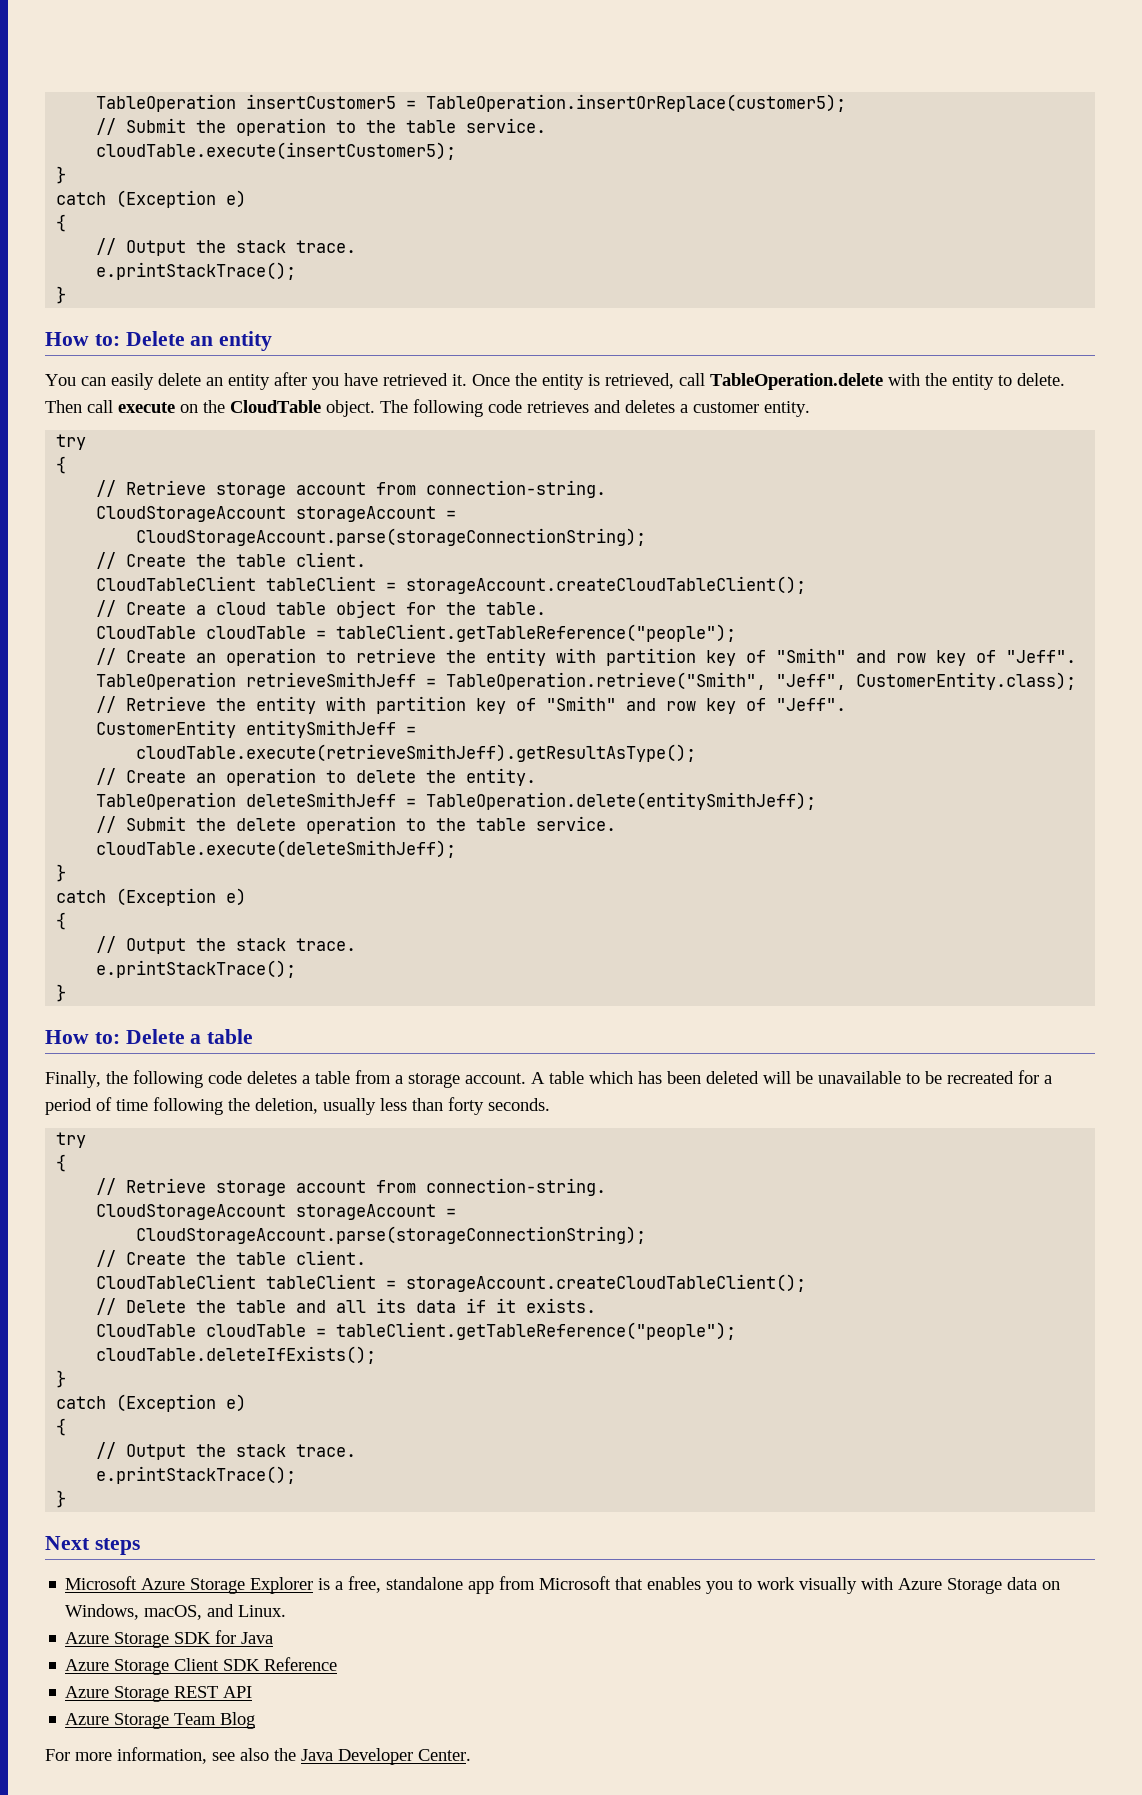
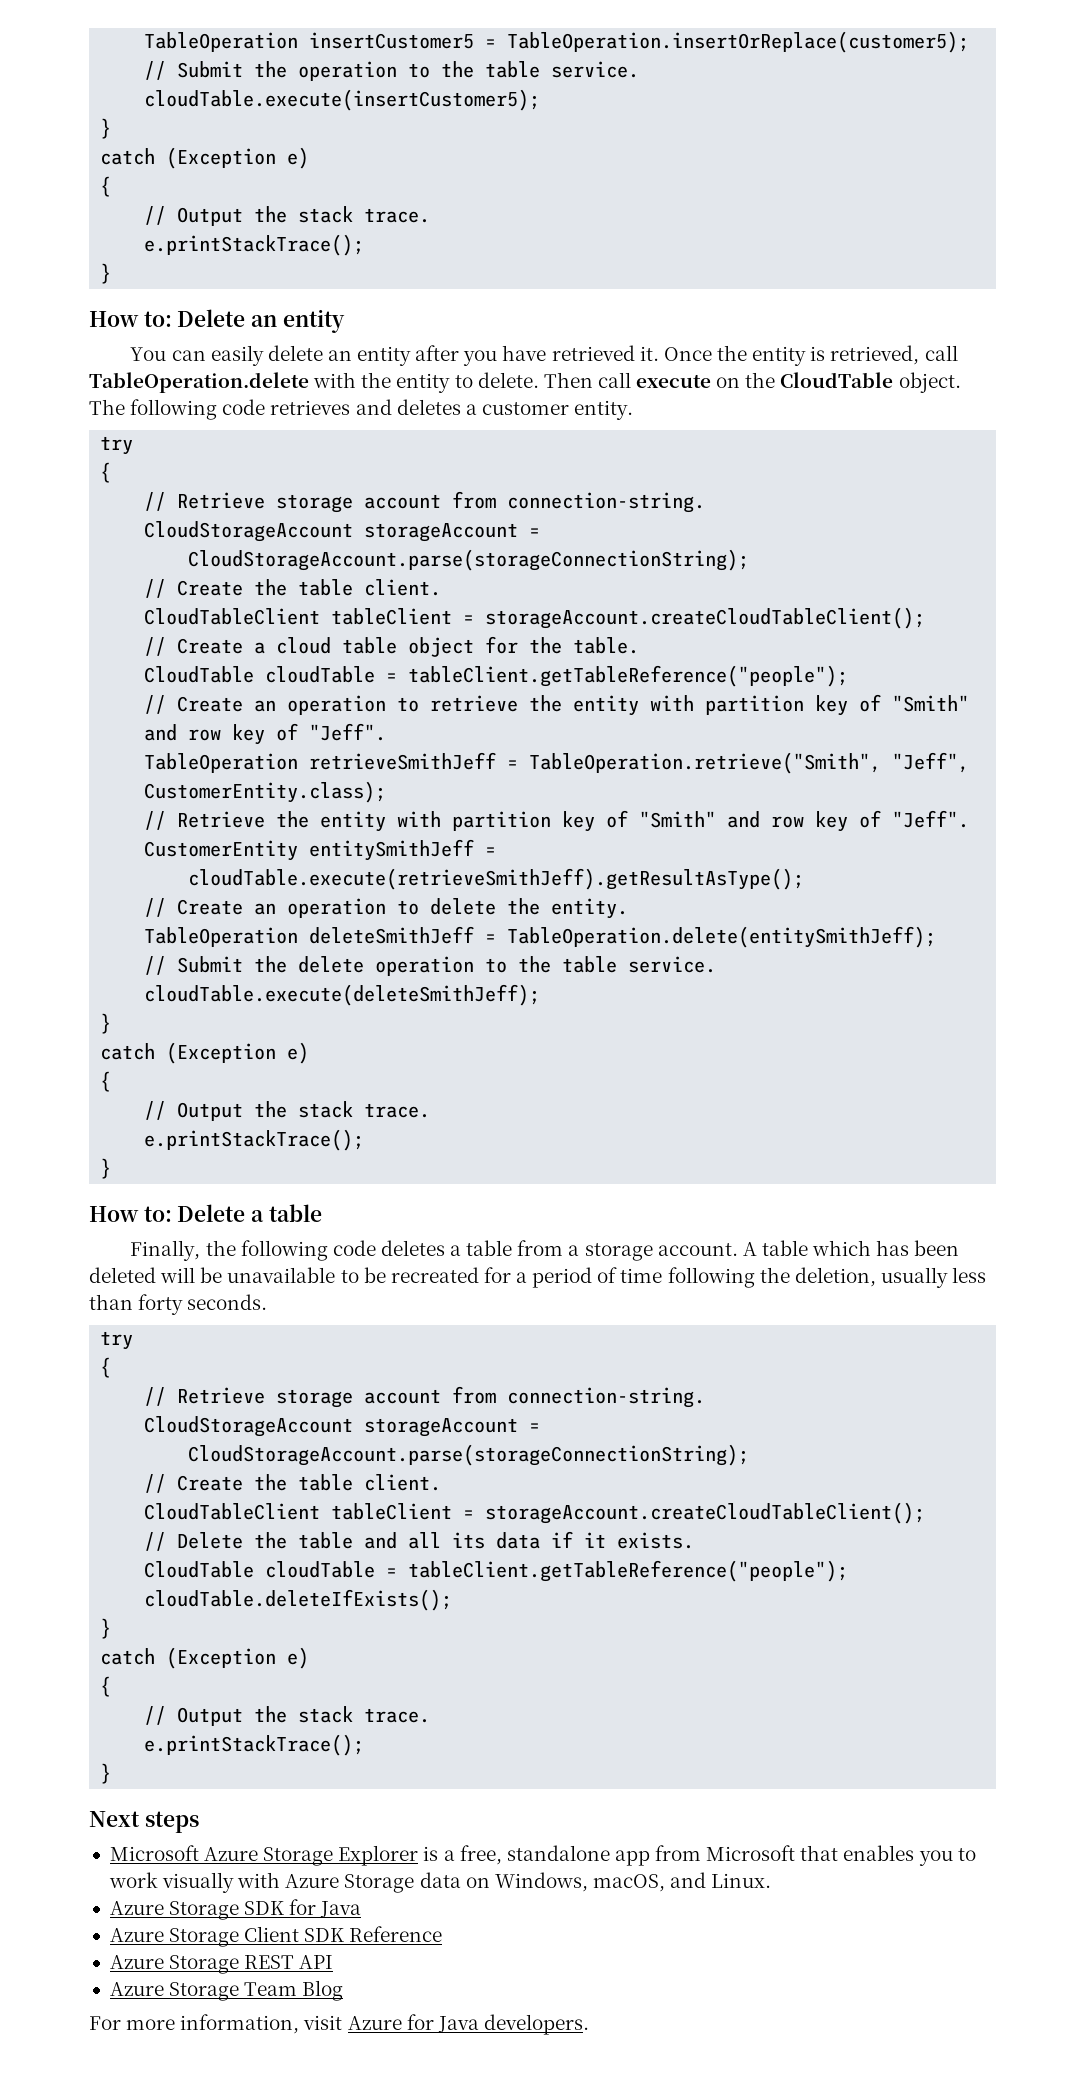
[212,1748,471,1765] see also the Java Developer Center. -> [303,2014,589,2035] visit Azure for Java developers.

